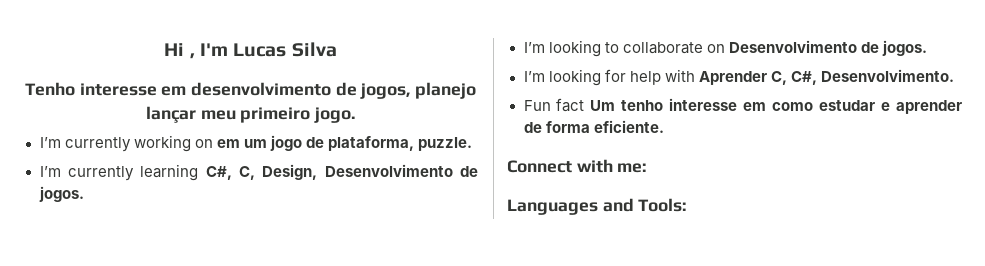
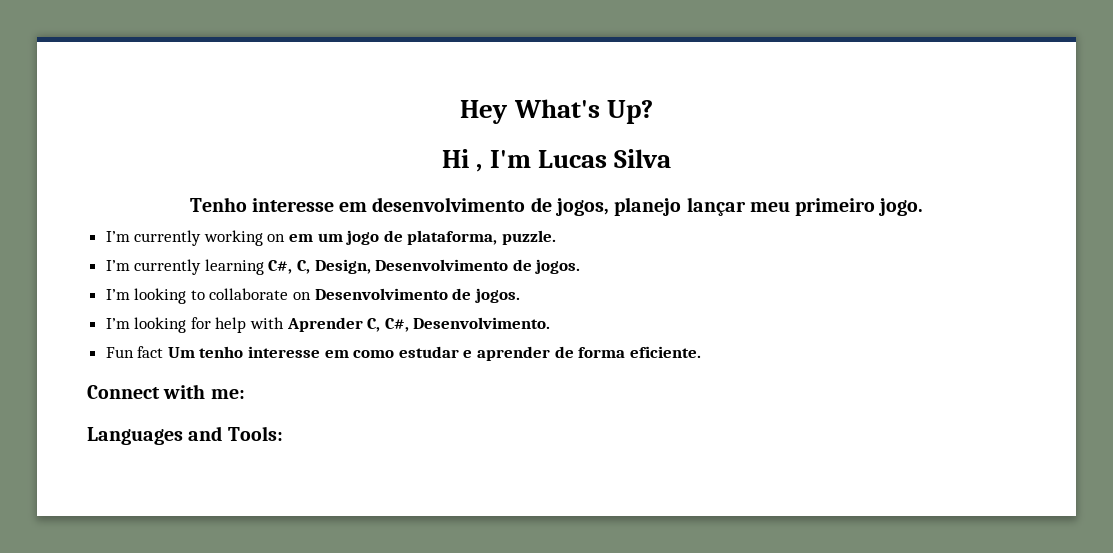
(164, 49) none -> [460,99,653,124] Hey What's Up? //

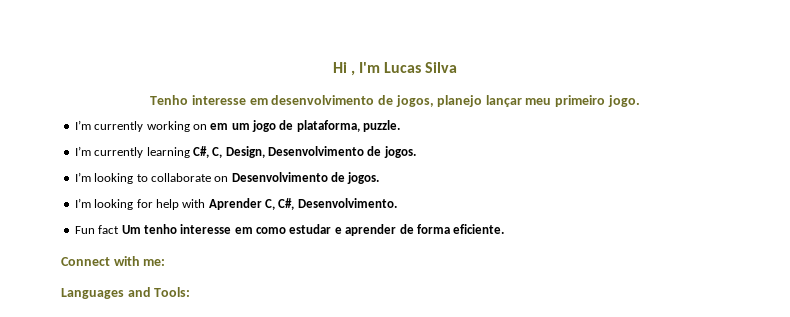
[460,99,653,124] Hey What's Up? // -> (332, 67) none

